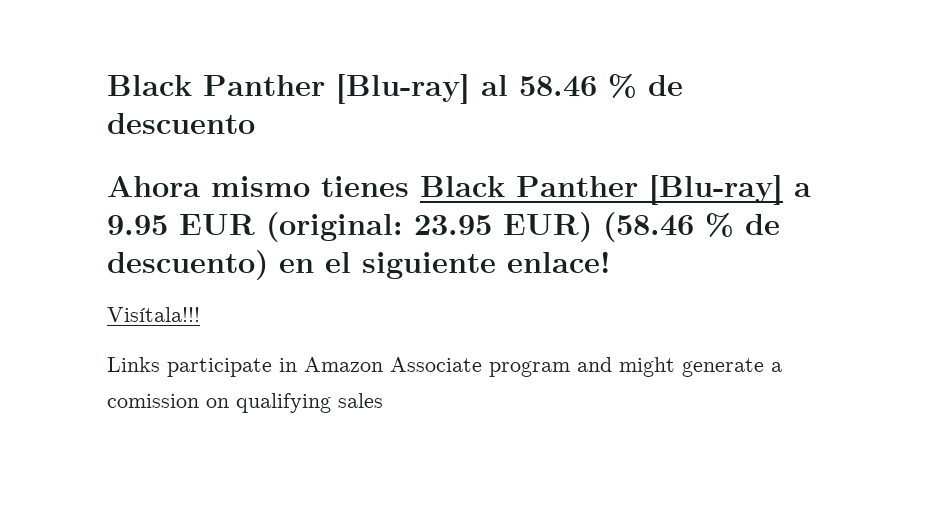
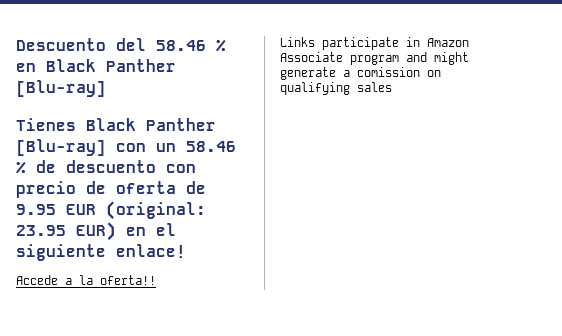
[107,74,683,104] [107,113,255,134] [107,175,811,205] Black Panther [Blu-ray] al 58.46 % de descuento // Ahora mismo tienes Black Panther [Blu-ray] a -> [16,38,226,52] [16,59,176,72] [16,80,106,97] [16,118,216,131] [16,139,236,156] [16,160,196,174] [16,181,206,198] Descuento del 58.46 % en Black Panther [Blu-ray] // Tienes Black Panther [Blu-ray] con un 58.46 % de descuento con precio de oferta de
[603,212,780,242] [107,250,268,280] (58.46 % de descuento) -> (116, 231) none
[107,307,200,322] Visítala!!! -> [16,275,156,285] Accede a la oferta!!

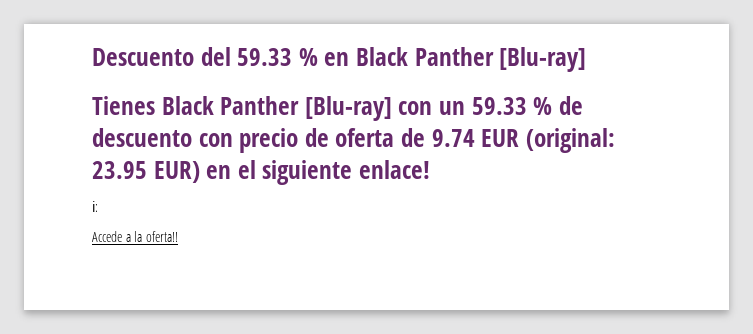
[156,40,206,51] 58.46 -> [237,48,293,66] 59.33
[186,141,236,152] 58.46 -> [471,97,527,115] 59.33
[16,204,56,215] 9.95 -> [431,129,475,147] 9.74
(186, 251) none -> [92,201,98,212] // ℹ:
[280,37,469,50] [280,52,469,65] [280,67,441,80] [280,82,392,95] // Links participate in Amazon Associate program and might generate a comission on qualifying sales -> (178, 236) none

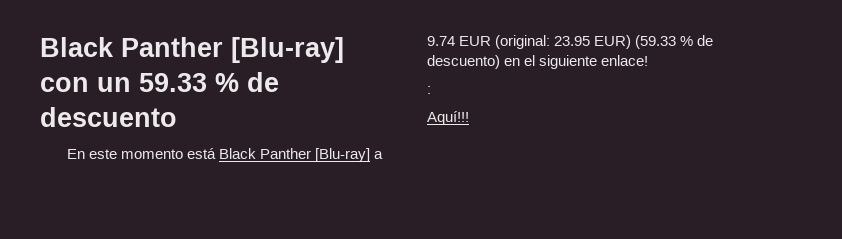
[92,47,587,72] [92,96,155,115] Descuento del 59.33 % en Black Panther [Blu-ray] // Tienes -> (40, 47) none
[198,128,426,153] con precio de oferta de -> [66,148,383,162] // En este momento está Black Panther [Blu-ray] a
(200, 172) none -> [635,35,714,49] [427,55,500,69] (59.33 % de descuento)
[92,201,98,212] [92,231,178,242] ℹ: // Accede a la oferta!! -> [427,86,431,94] [427,111,469,125] : // Aquí!!!

